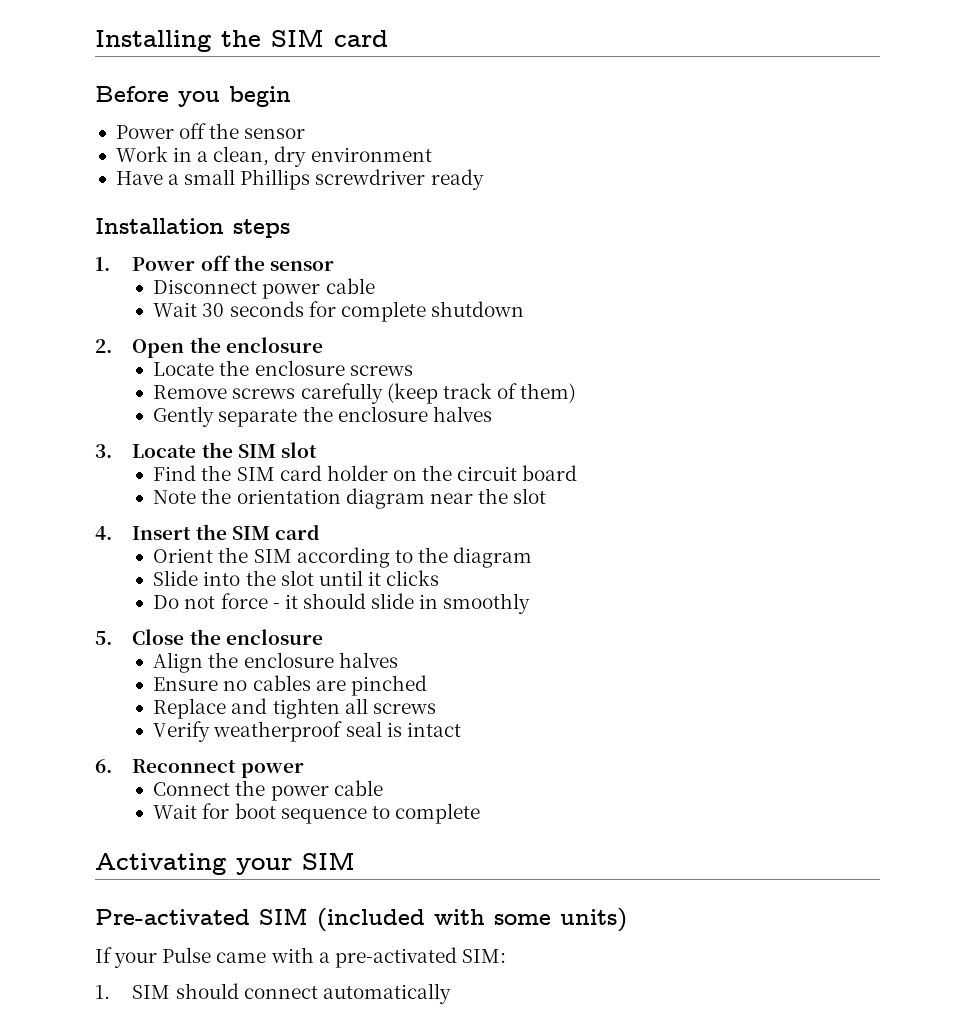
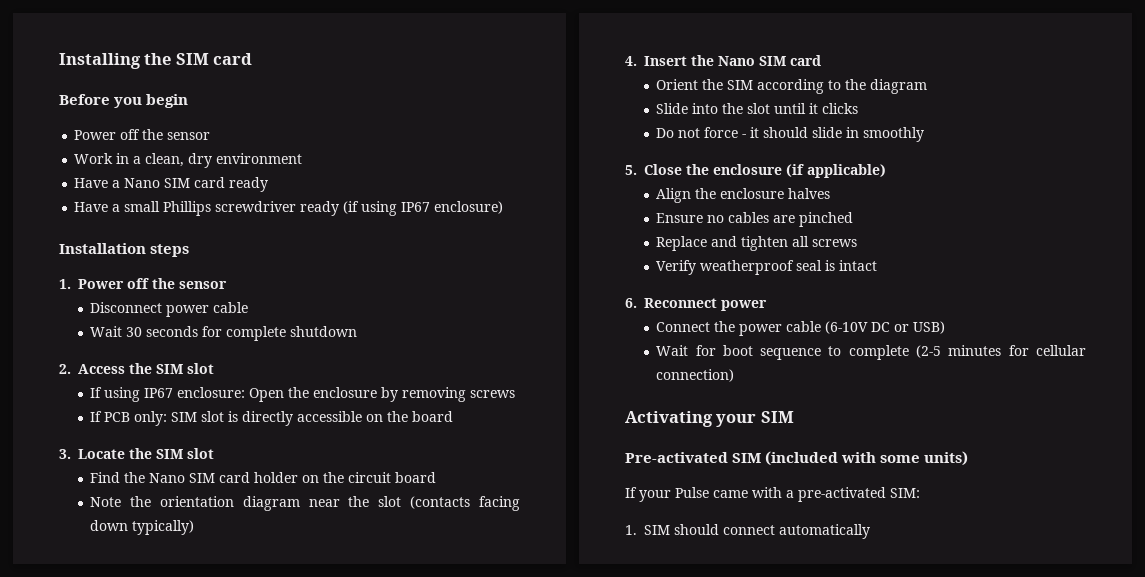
(432, 154) none -> [74,177,269,192] // Have a Nano SIM card ready
(484, 179) none -> [343,201,504,216] (if using IP67 enclosure)
[132,337,323,358] [153,360,413,376] [153,383,577,404] [153,406,492,427] Open the enclosure // Locate the enclosure screws // Remove screws carefully (keep track of them) // Gently separate the enclosure halves -> [78,363,214,374] [90,387,516,402] [90,411,454,426] Access the SIM slot // If using IP67 enclosure: Open the enclosure by removing screws // If PCB only: SIM slot is directly accessible on the board
(232, 473) none -> [149,473,186,483] Nano
(547, 496) none -> [410,496,520,511] [90,520,195,535] (contacts facing down typically)
(227, 532) none -> [718,56,755,66] Nano
(323, 637) none -> [786,164,886,178] (if applicable)
(383, 788) none -> [825,321,946,334] (6-10V DC or USB)
(481, 813) none -> [916,345,1086,358] [656,369,735,382] (2-5 minutes for cellular connection)

